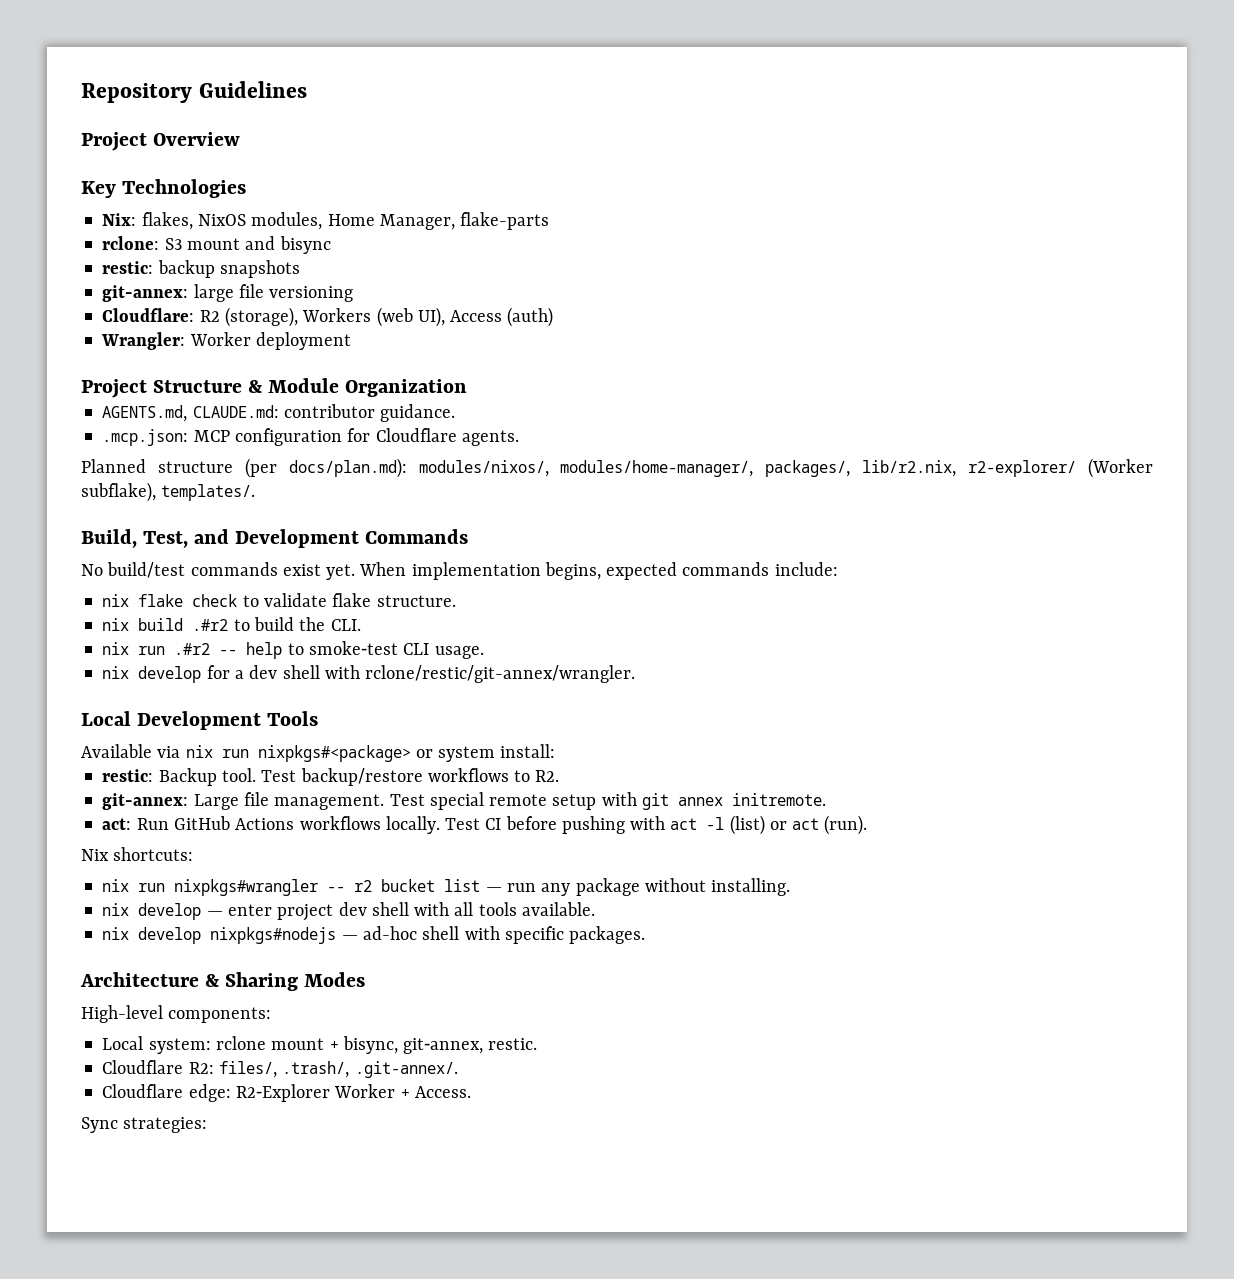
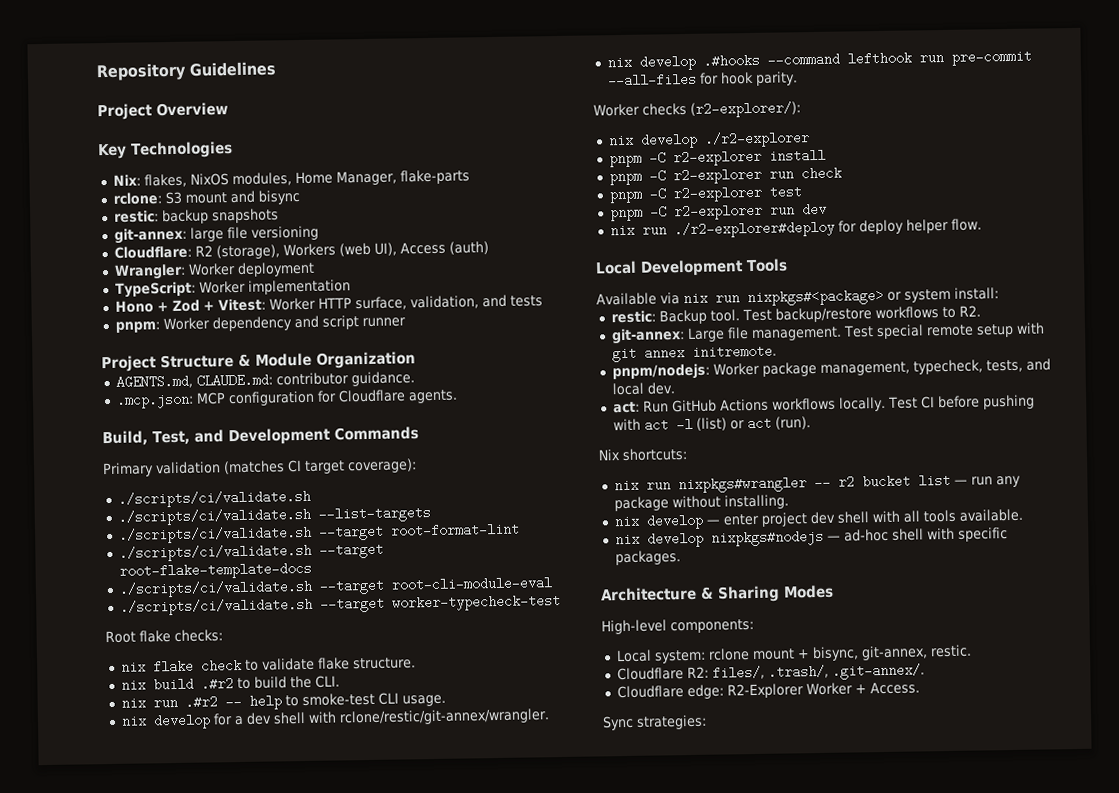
(351, 341) none -> [114,279,351,298] [114,294,543,313] [114,315,406,333] // TypeScript: Worker implementation // Hono + Zod + Vitest: Worker HTTP surface, validation, and tests // pnpm: Worker dependency and script runner
[81,458,1153,478] [81,482,256,502] // Planned structure (per docs/plan.md): modules/nixos/, modules/home-manager/, packages/, lib/r2.nix, r2-explorer/ (Worker subflake), templates/. -> (458, 396) none
[81,562,838,580] No build/test commands exist yet. When implementation begins, expected commands include: -> [102,458,417,478] [117,489,311,508] [117,506,431,526] [118,522,520,544] [118,542,384,562] [118,561,312,580] [118,576,552,598] [119,594,561,616] [105,629,223,644] Primary validation (matches CI target coverage): // ./scripts/ci/validate.sh // ./scripts/ci/validate.sh --list-targets // ./scripts/ci/validate.sh --target root-format-lint // ./scripts/ci/validate.sh --target root-flake-template-docs // ./scripts/ci/validate.sh --target root-cli-module-eval // ./scripts/ci/validate.sh --target worker-typecheck-test // Root flake checks:
(636, 674) none -> [606,49,1032,71] [606,71,798,88] [593,101,801,118] [607,131,810,149] [608,148,826,168] [608,166,842,186] [608,185,802,204] [609,202,827,222] [609,218,982,239] // nix develop .#hooks --command lefthook run pre-commit --all-files for hook parity. // Worker checks (r2-explorer/): // nix develop ./r2-explorer // pnpm -C r2-explorer install // pnpm -C r2-explorer run check // pnpm -C r2-explorer test // pnpm -C r2-explorer run dev // nix run ./r2-explorer#deploy for deploy helper flow.
(826, 799) none -> [611,358,1051,381] [611,382,675,396] // pnpm/nodejs: Worker package management, typecheck, tests, and local dev.

